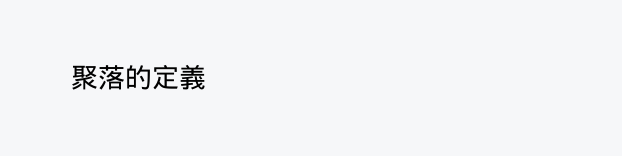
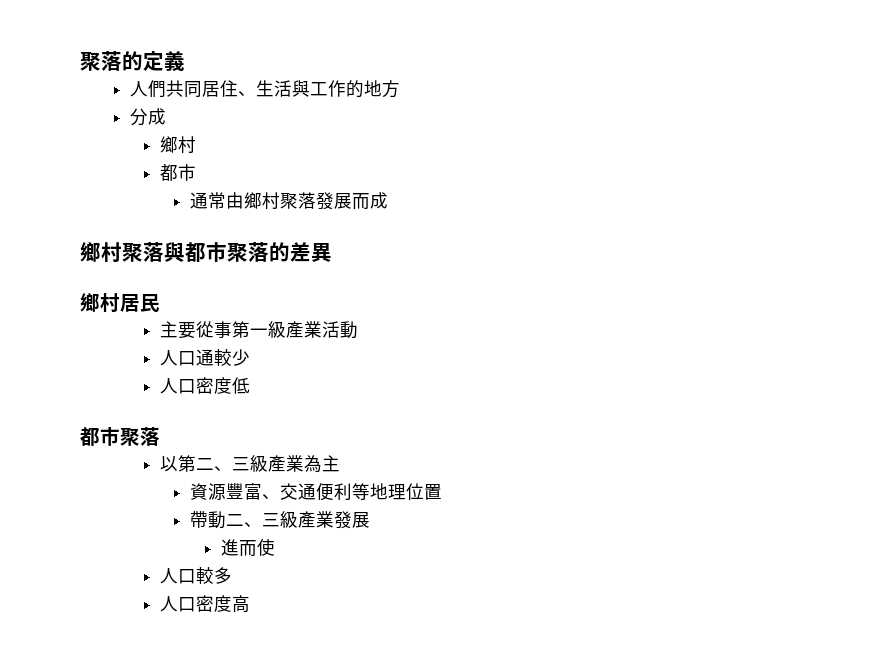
(206, 77) none -> [129,80,400,98] [129,108,166,126] [159,136,196,153] [159,164,196,181] [190,192,389,210] [80,242,332,262] [80,293,160,312] [159,321,358,339] [159,349,250,366] [159,377,250,394] [80,427,160,446] [159,455,340,473] [190,483,443,501] [190,511,371,529] [220,538,275,557] [159,567,232,584] [159,595,250,613] // 人們共同居住、生活與工作的地方 // 分成 // 鄉村 // 都市 // 通常由鄉村聚落發展而成 // 鄉村聚落與都市聚落的差異 // 鄉村居民 // 主要從事第一級產業活動 // 人口通較少 // 人口密度低 // 都市聚落 // 以第二、三級產業為主 // 資源豐富、交通便利等地理位置 // 帶動二、三級產業發展 // 進而使 // 人口較多 // 人口密度高

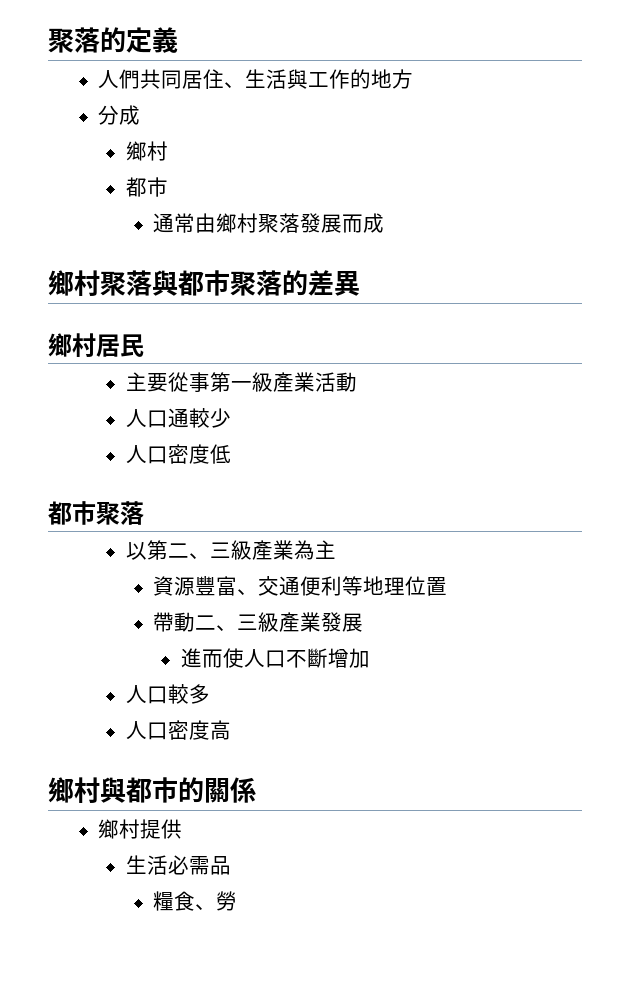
(275, 547) none -> [243,648,370,668] 人口不斷增加
(250, 604) none -> [48,777,256,803] [98,819,183,839] [125,855,231,875] [153,891,238,911] // 鄉村與都市的關係 // 鄉村提供 // 生活必需品 // 糧食、勞

